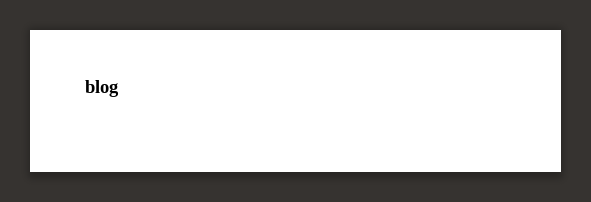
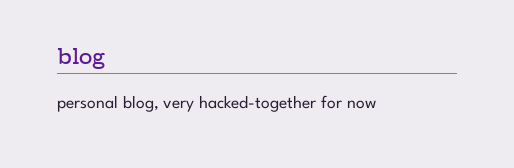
(119, 88) none -> [57,95,376,112] // personal blog, very hacked-together for now

